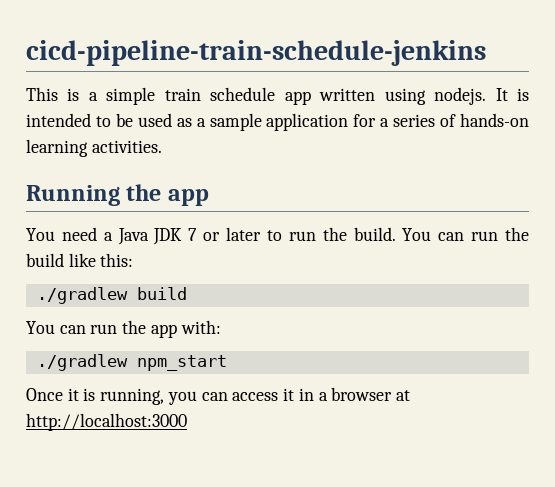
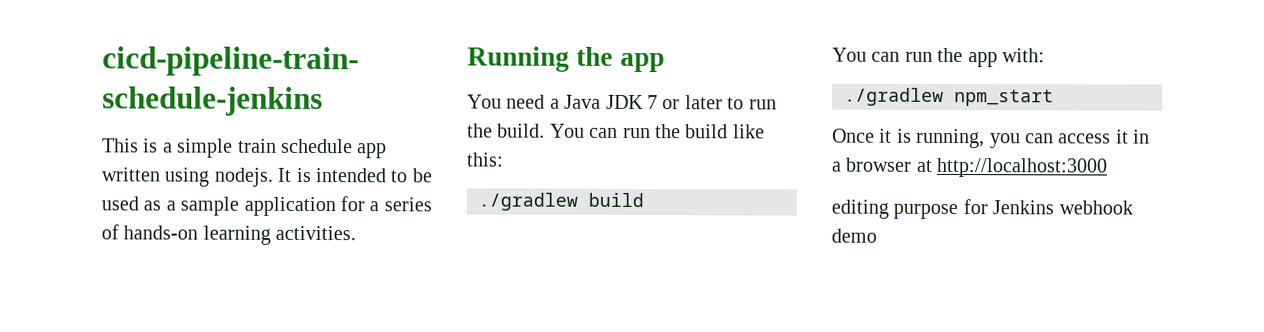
(187, 422) none -> [831,199,1133,220] [831,228,877,243] // editing purpose for Jenkins webhook demo

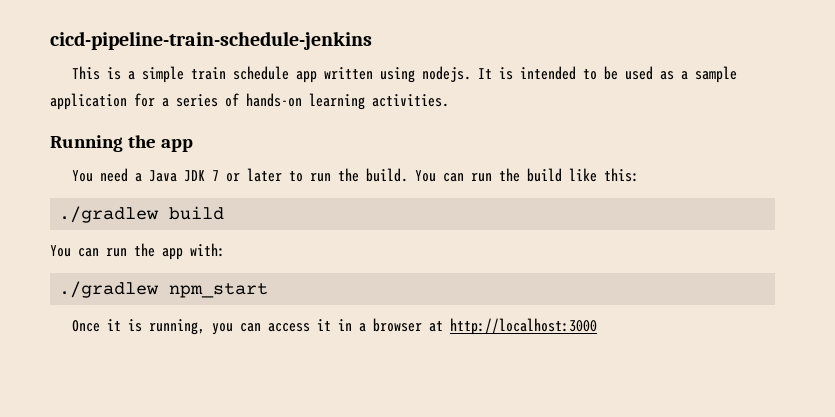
[831,199,1133,220] [831,228,877,243] // editing purpose for Jenkins webhook demo -> (597, 326) none

